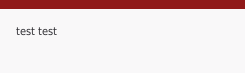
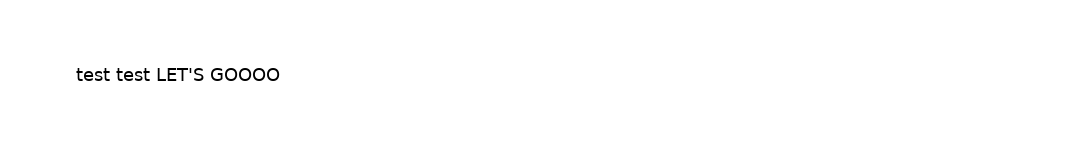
(57, 31) none -> [156,68,280,81] LET'S GOOOO

